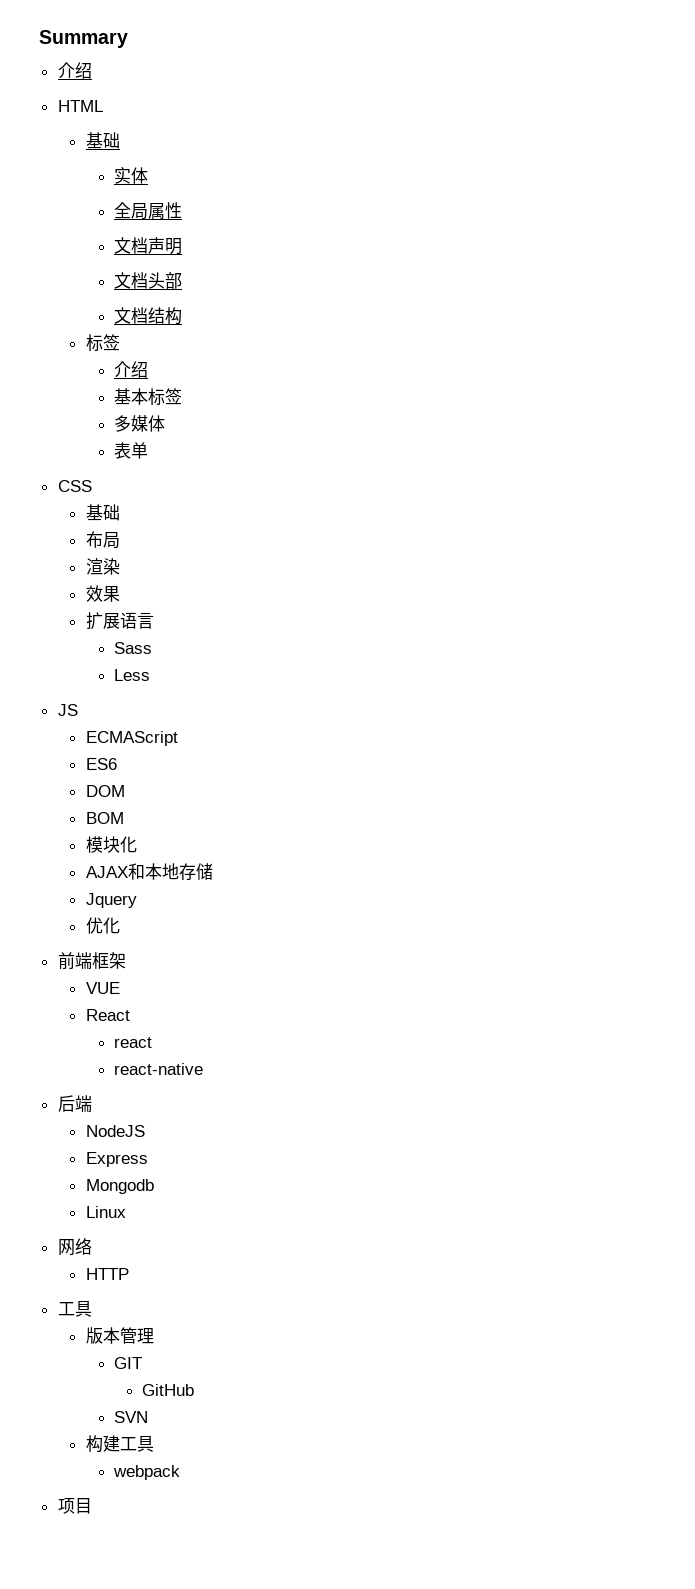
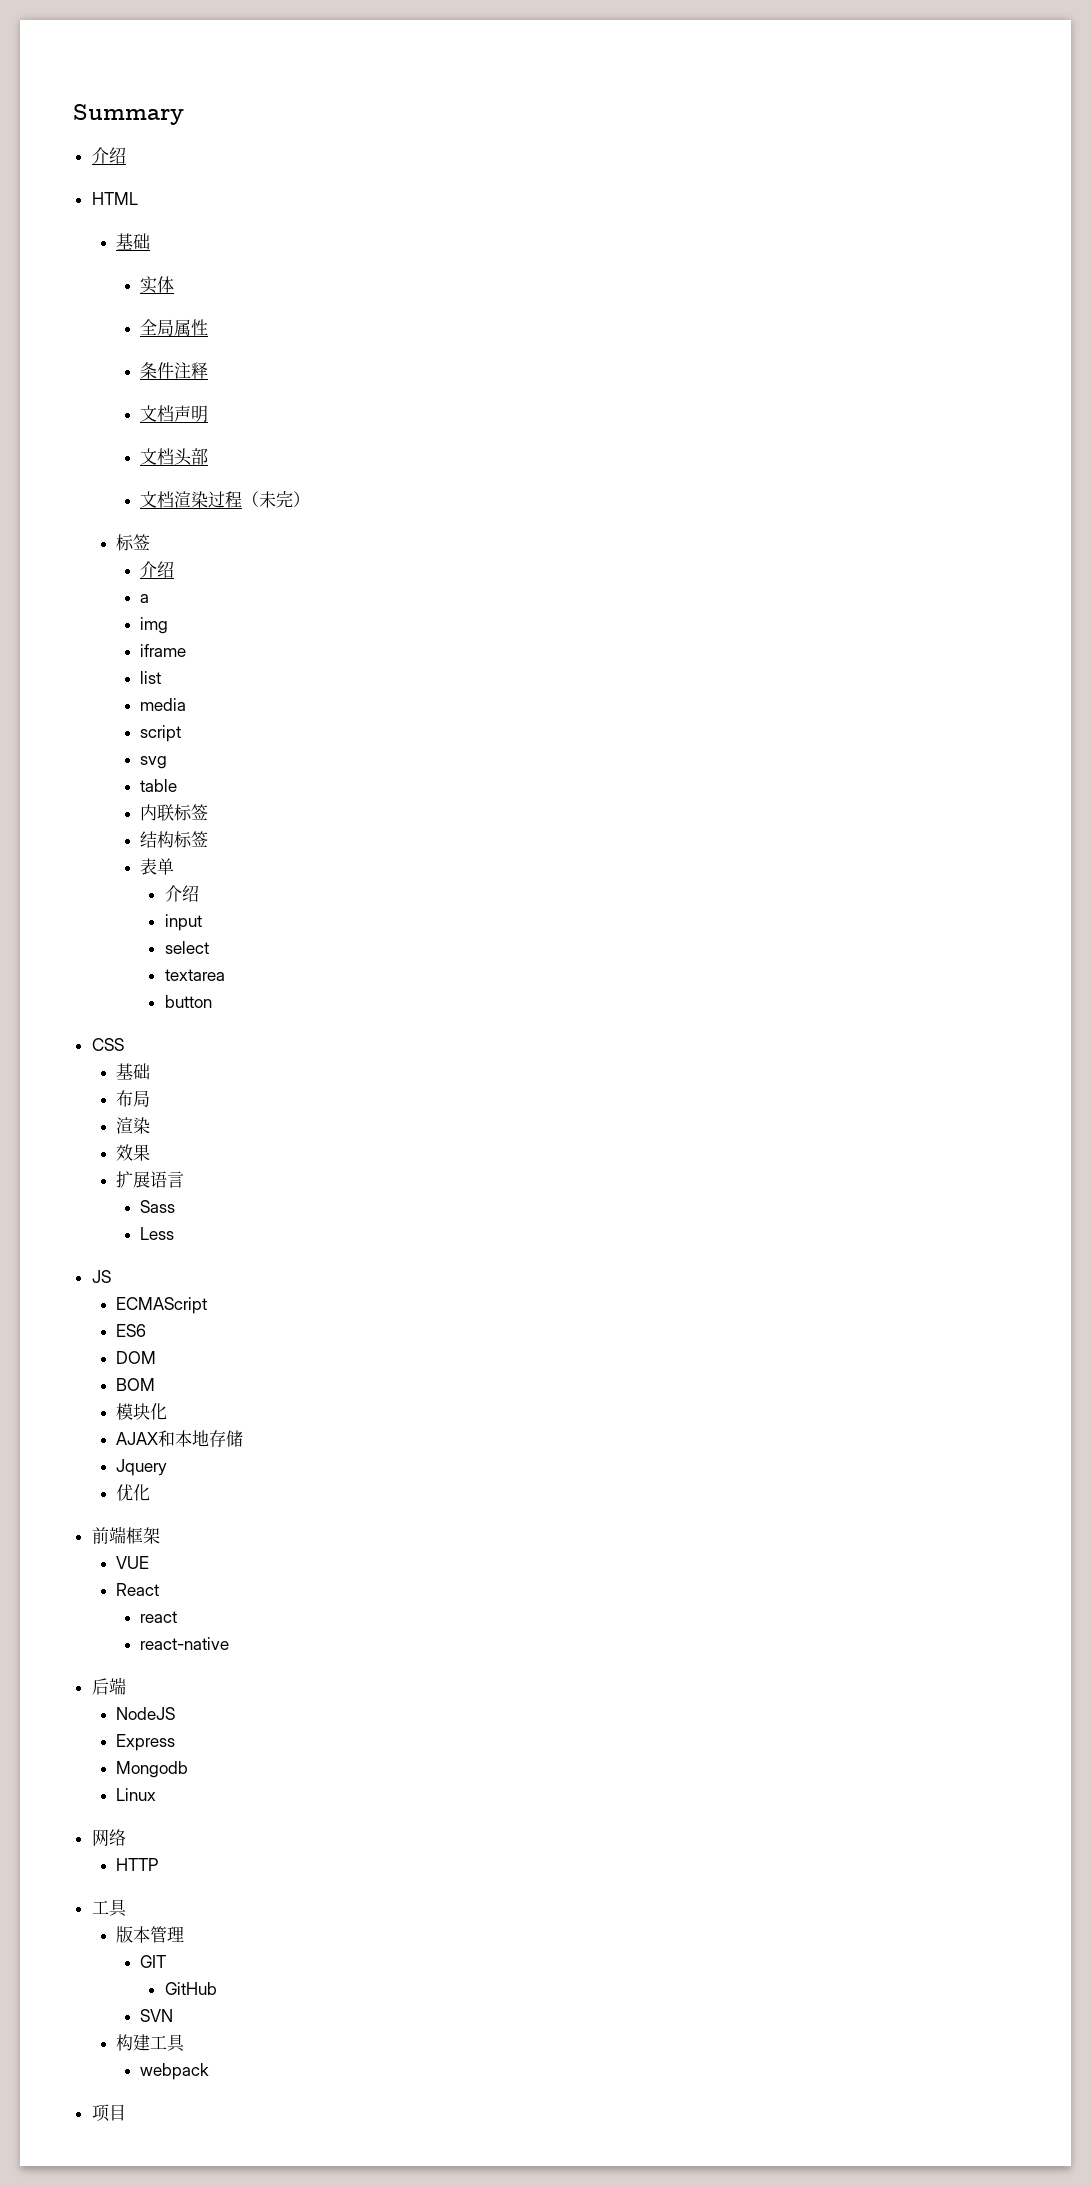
(182, 210) none -> [140,362,209,379] // 条件注释
[147,307,182,325] [85,334,120,352] [113,361,148,378] [113,388,182,406] [113,415,165,432] 结构 // 标签 // 介绍 // 基本标签 // 多媒体 -> [174,491,311,508] [115,534,150,551] [140,561,175,578] [140,594,150,603] [140,617,169,634] [140,644,187,657] [140,671,162,684] [140,698,187,711] [140,725,182,742] [140,756,168,769] [140,779,178,792] [140,804,209,821] [140,831,209,848] 渲染过程（未完） // 标签 // 介绍 // a // img // iframe // list // media // script // svg // table // 内联标签 // 结构标签
(148, 450) none -> [164,885,199,902] [164,914,202,931] [164,941,209,954] [164,969,225,981] [164,995,212,1008] // 介绍 // input // select // textarea // button

